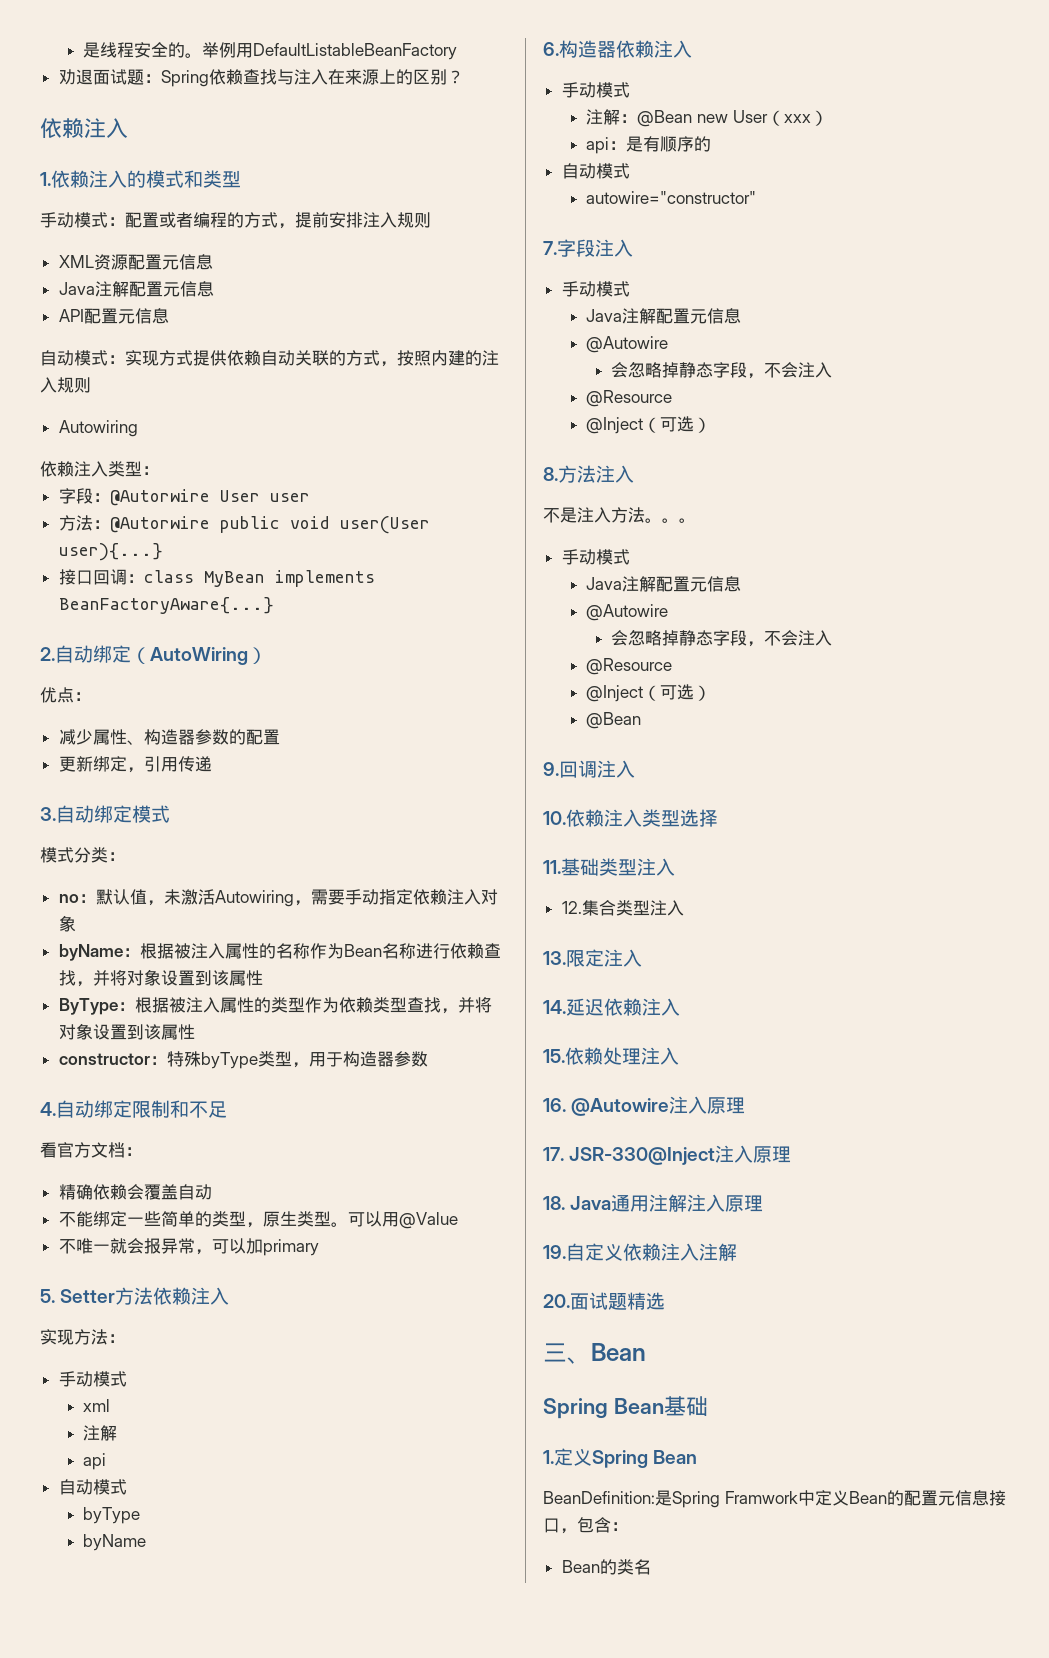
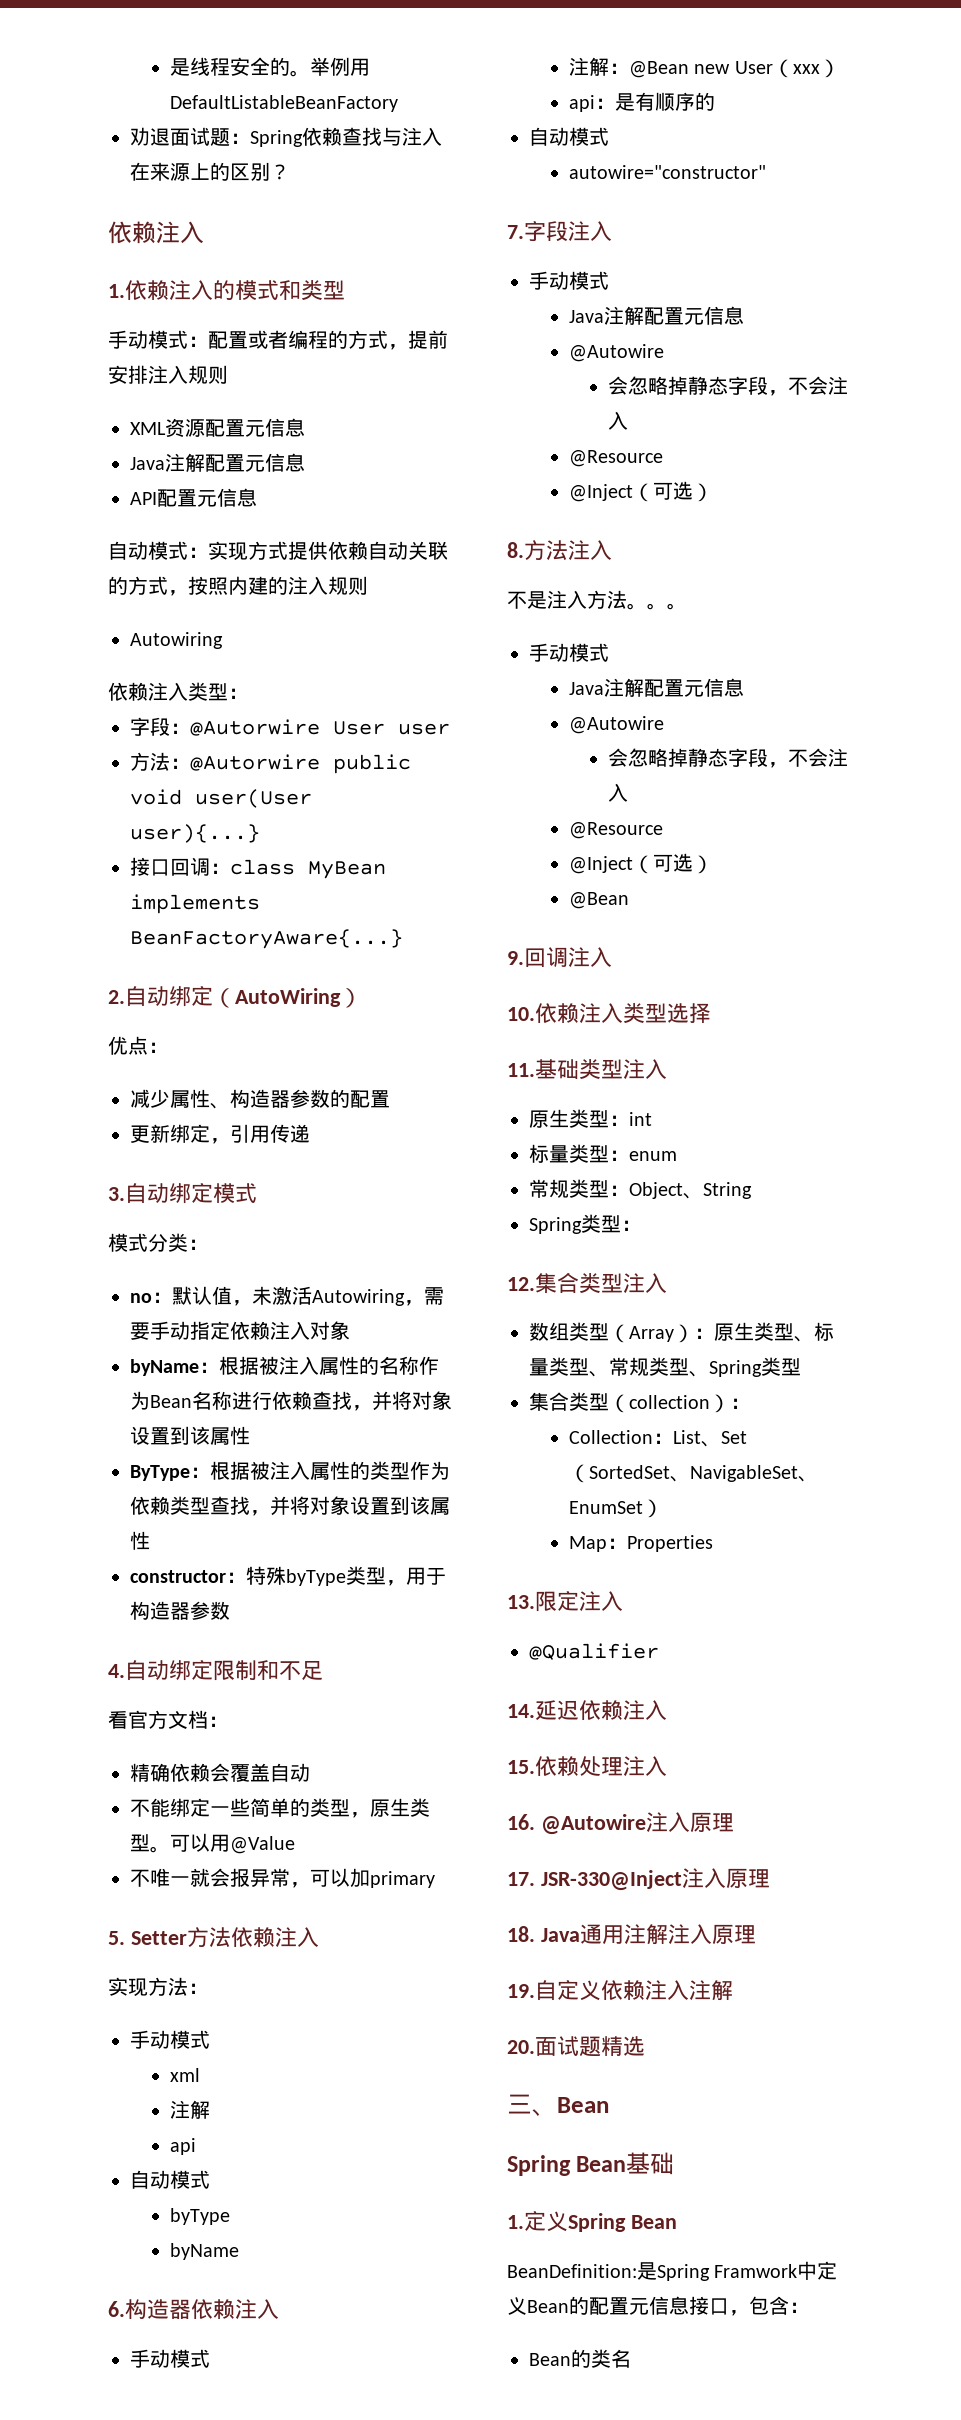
[561,900,684,916] 12.集合类型注入 -> [529,1109,652,1128] [529,1144,677,1163] [529,1179,752,1199] [529,1214,641,1234] [507,1272,667,1294] [529,1322,834,1343] [529,1357,801,1377] [529,1392,750,1413] [568,1430,747,1447] [568,1464,818,1483] [568,1499,663,1518] [568,1535,713,1552] 原生类型：int // 标量类型：enum // 常规类型：Object、String // Spring类型： // 12.集合类型注入 // 数组类型（Array）：原生类型、标量类型、常规类型、Spring类型 // 集合类型（collection）： // Collection：List、Set（SortedSet、NavigableSet、EnumSet） // Map：Properties
(642, 958) none -> [529,1643,659,1660] // @Qualifier

